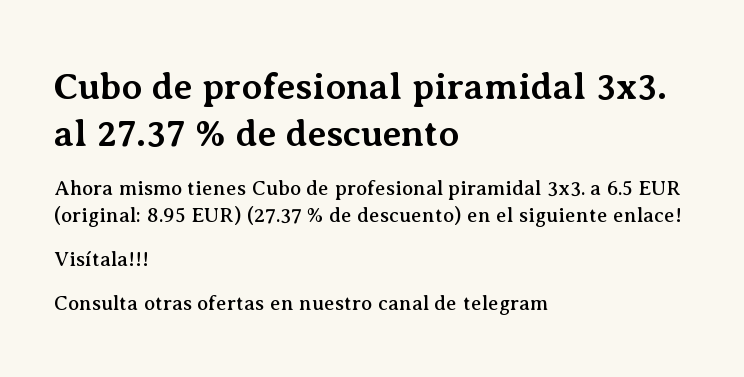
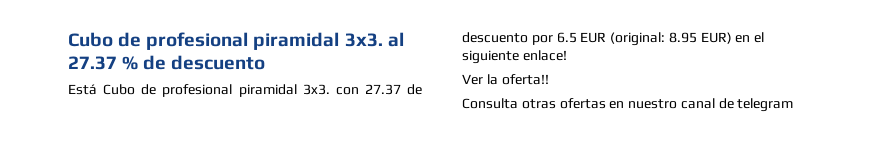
[54,180,602,200] Ahora mismo tienes Cubo de profesional piramidal 3x3. a -> [68,84,422,97] [462,32,553,45] Está Cubo de profesional piramidal 3x3. con 27.37 de descuento por
[246,206,462,225] (27.37 % de descuento) -> (732, 38) none
[54,251,149,266] Visítala!!! -> [462,74,549,85] Ver la oferta!!

